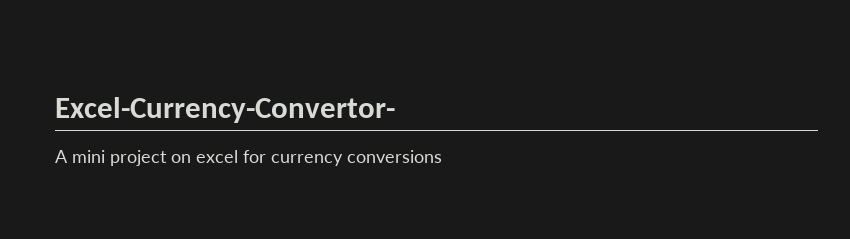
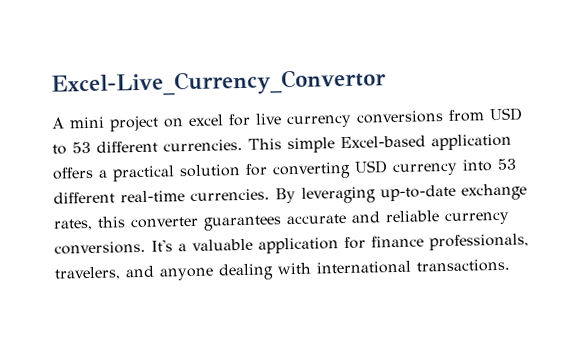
[55,97,395,123] Excel-Currency-Convertor- -> [51,68,386,98] Excel-Live_Currency_Convertor
(266, 156) none -> [255,113,282,125] live
(442, 156) none -> [448,107,523,122] [52,133,512,155] [52,158,517,182] [53,183,527,204] [53,210,510,231] [54,233,529,255] [54,258,510,281] from USD to 53 different currencies. This simple Excel-based application offers a practical solution for converting USD currency into 53 different real-time currencies. By leveraging up-to-date exchange rates, this converter guarantees accurate and reliable currency conversions. It's a valuable application for finance professionals, travelers, and anyone dealing with international transactions.

